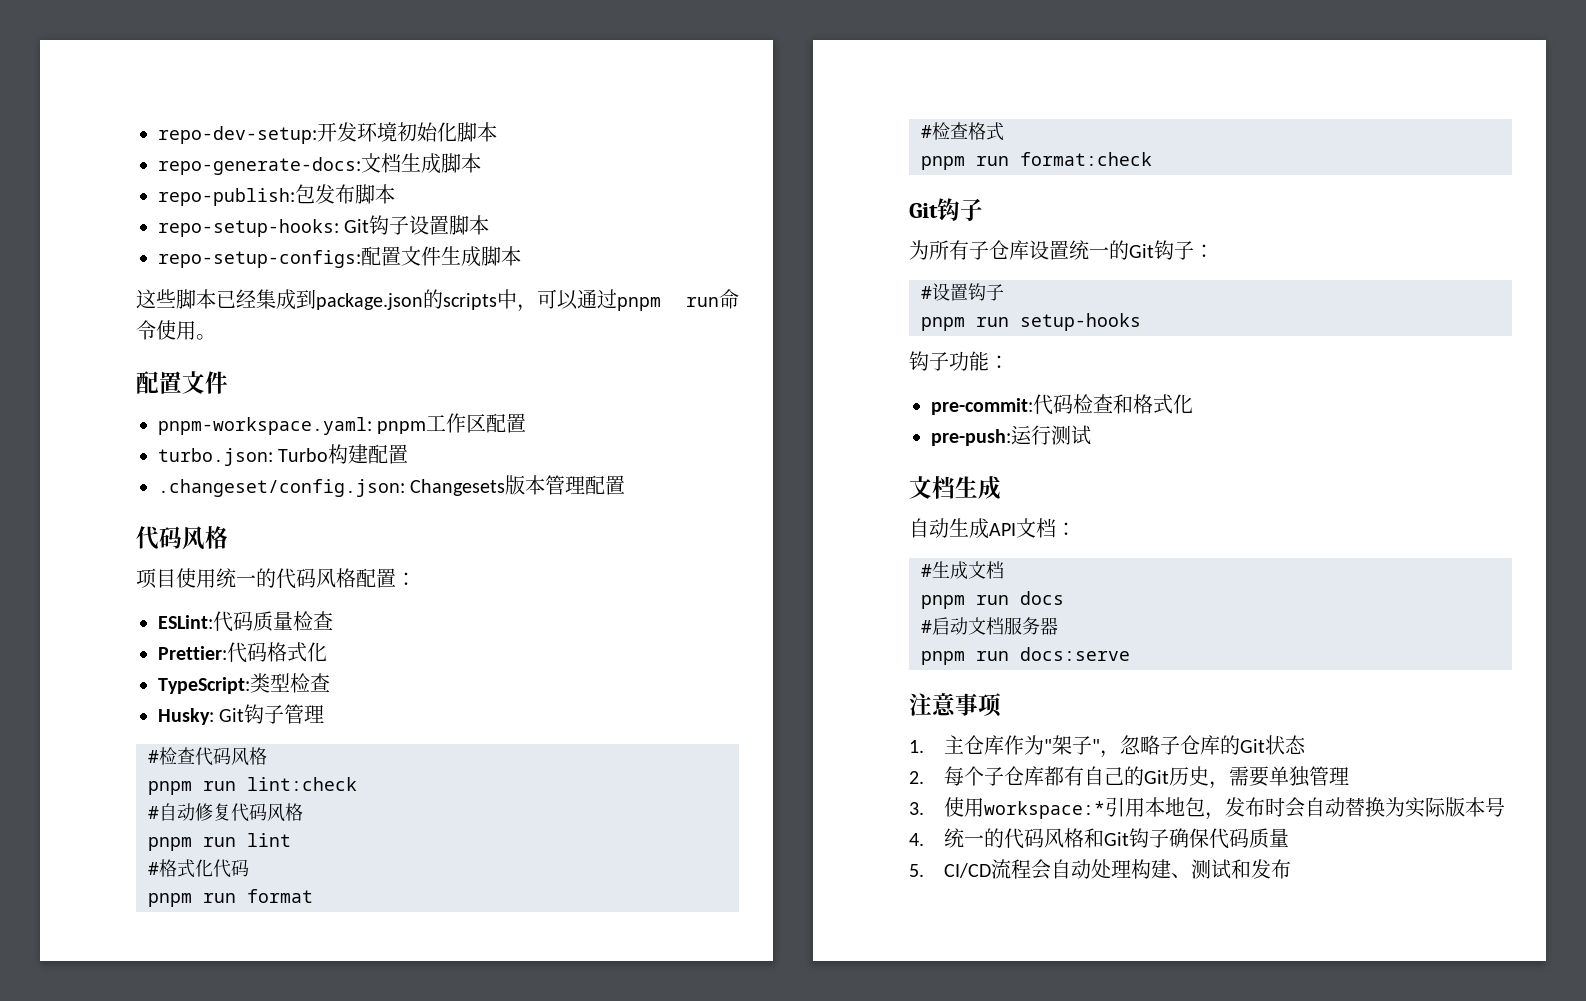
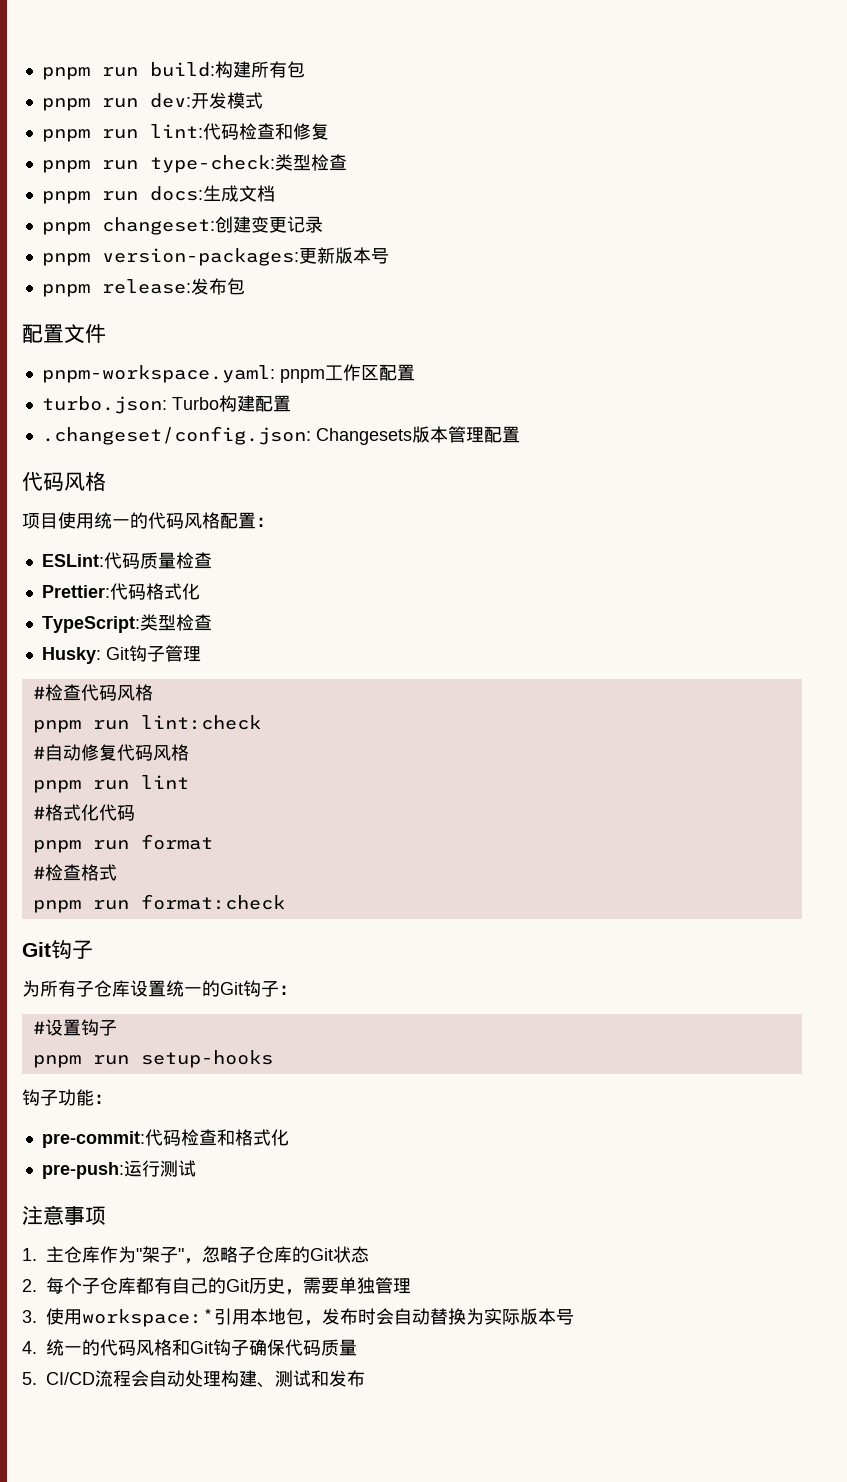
[158,122,497,144] [158,153,481,175] [158,184,395,206] [158,215,490,237] [158,246,521,268] [136,289,739,312] [136,320,216,340] repo-dev-setup:开发环境初始化脚本 // repo-generate-docs:文档生成脚本 // repo-publish:包发布脚本 // repo-setup-hooks: Git钩子设置脚本 // repo-setup-configs:配置文件生成脚本 // 这些脚本已经集成到package.json的scripts中，可以通过pnpm run命令使用。 -> [41,61,305,80] [41,92,263,111] [41,123,329,142] [41,154,347,173] [41,185,275,204] [41,216,323,235] [41,247,389,266] [41,278,245,297] pnpm run build:构建所有包 // pnpm run dev:开发模式 // pnpm run lint:代码检查和修复 // pnpm run type-check:类型检查 // pnpm run docs:生成文档 // pnpm changeset:创建变更记录 // pnpm version-packages:更新版本号 // pnpm release:发布包
[909,476,1001,500] [909,518,1076,539] [921,561,1004,579] [921,591,1064,609] [921,617,1058,635] [921,647,1130,665] // 文档生成 // 自动生成API文档： // #生成文档 // pnpm run docs // #启动文档服务器 // pnpm run docs:serve -> (196, 1168) none

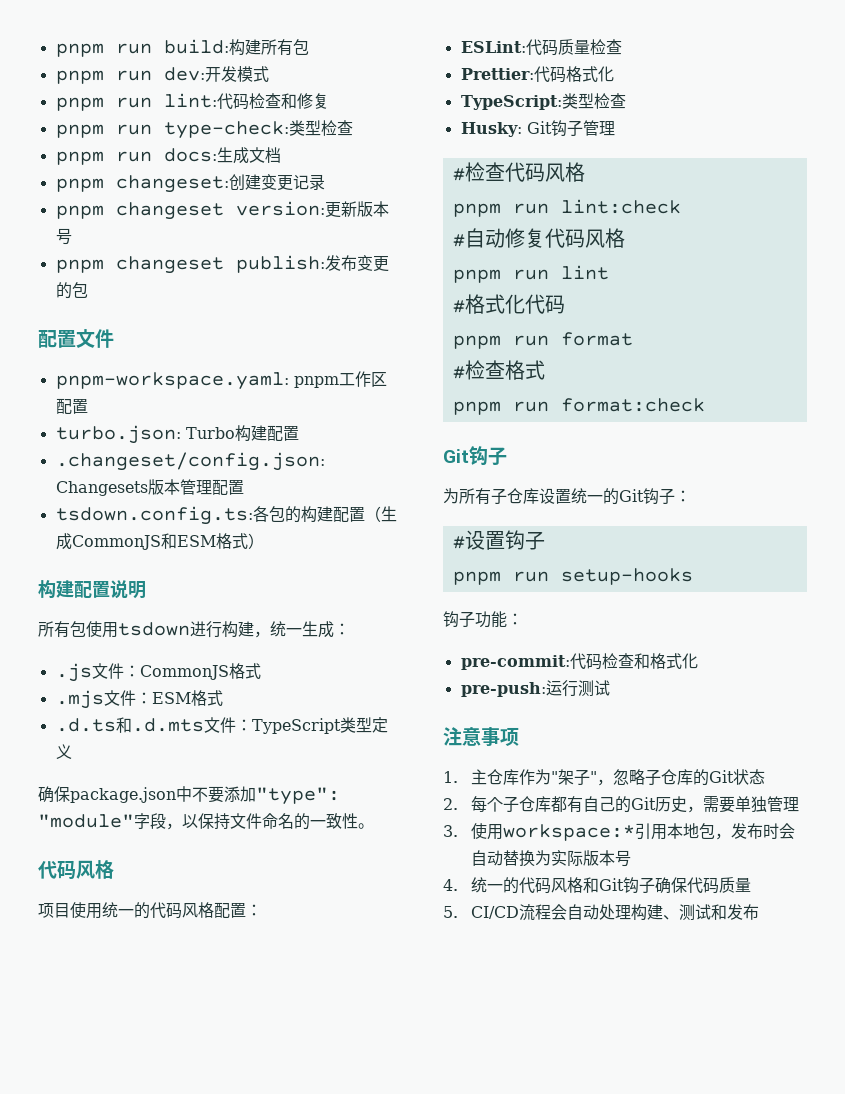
[101,248,299,266] version-packages: -> [115,201,325,220] changeset version:
[101,278,227,295] release:发布 -> [115,255,389,274] [55,282,72,299] changeset publish:发布变更的
(520, 434) none -> [55,506,397,525] [55,533,264,550] [38,580,146,599] [38,621,350,638] [55,663,261,682] [55,690,223,709] [55,717,388,734] [55,744,72,759] [38,786,340,805] [38,813,374,830] // tsdown.config.ts:各包的构建配置（生成CommonJS和ESM格式） // 构建配置说明 // 所有包使用tsdown进行构建，统一生成： // .js文件：CommonJS格式 // .mjs文件：ESM格式 // .d.ts和.d.mts文件：TypeScript类型定义 // 确保package.json中不要添加"type": "module"字段，以保持文件命名的一致性。

